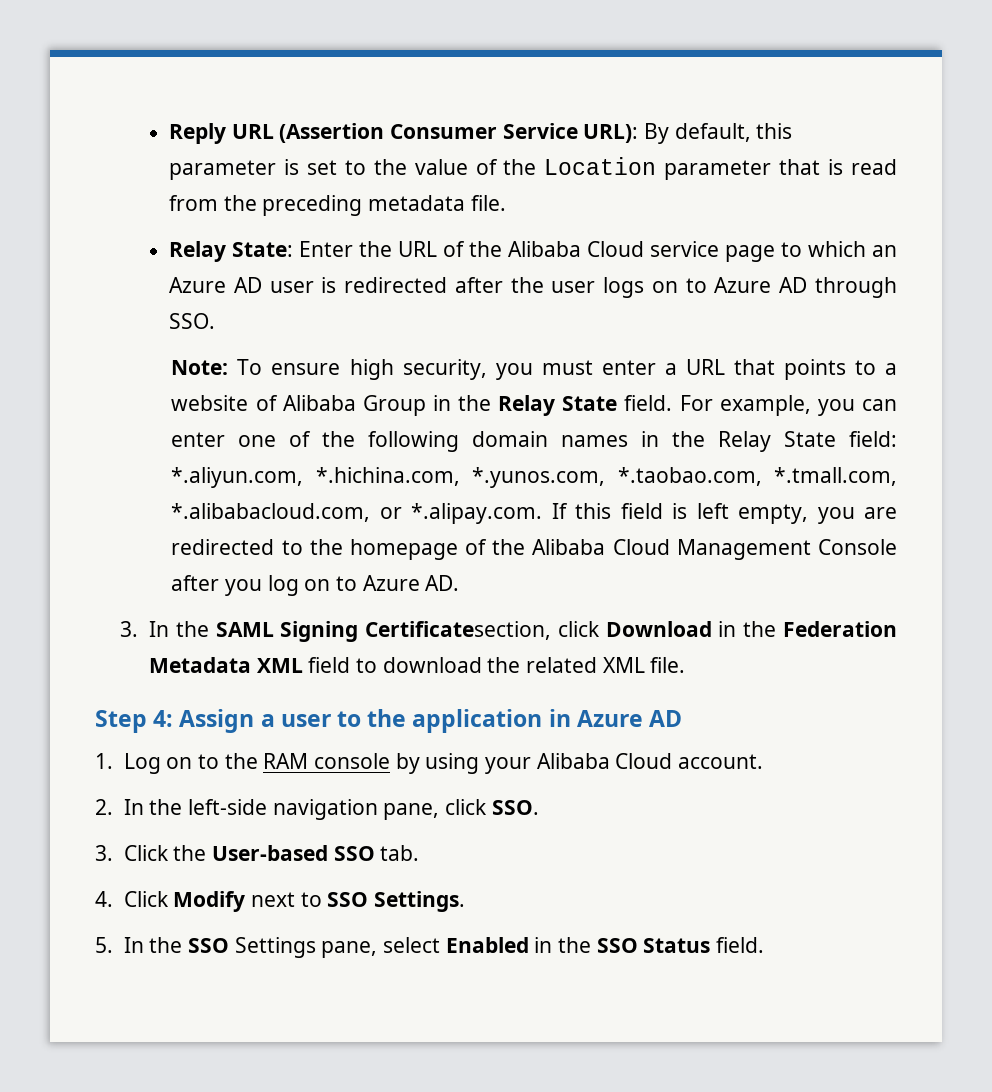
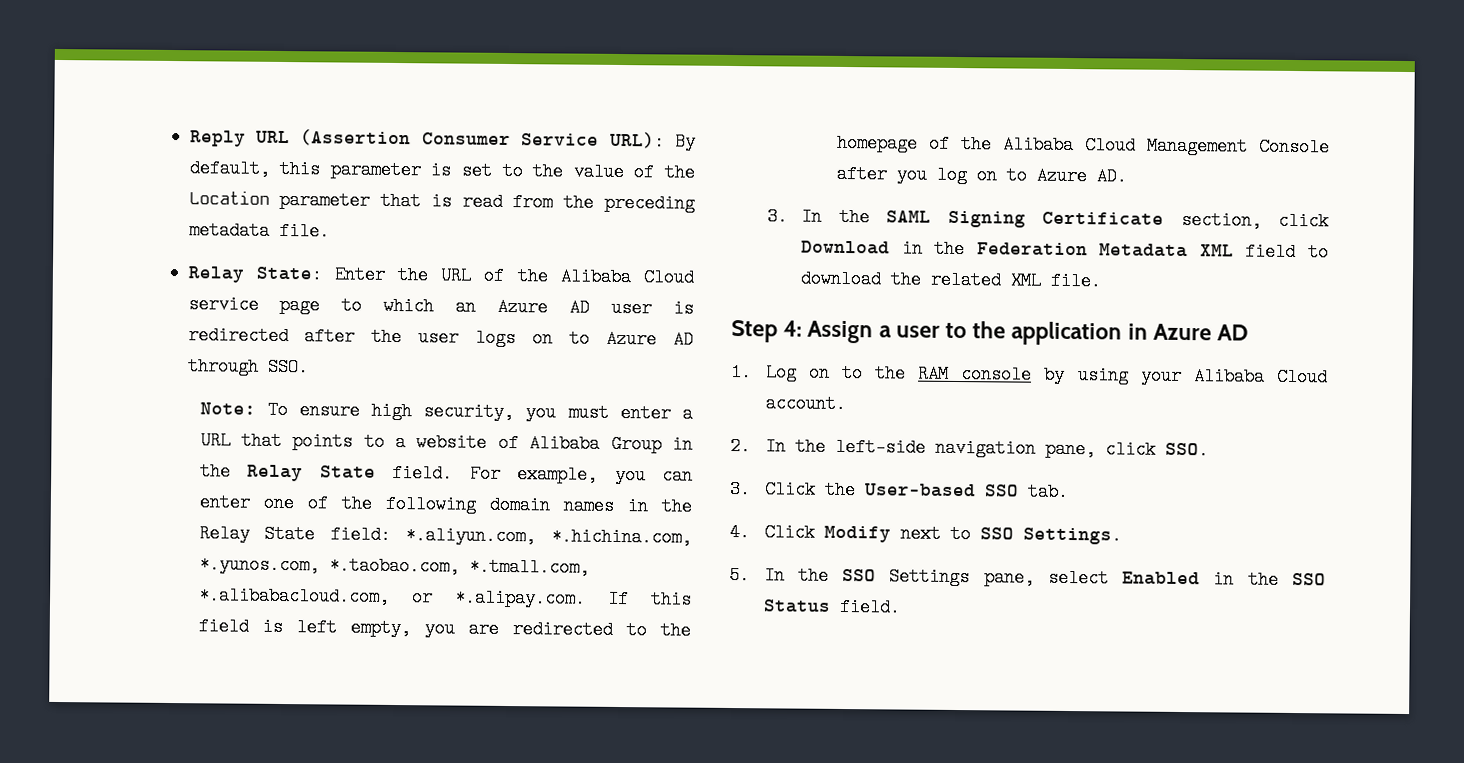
[365,621,552,640] Certificatesection, -> [1042,210,1262,230] Certificate section,

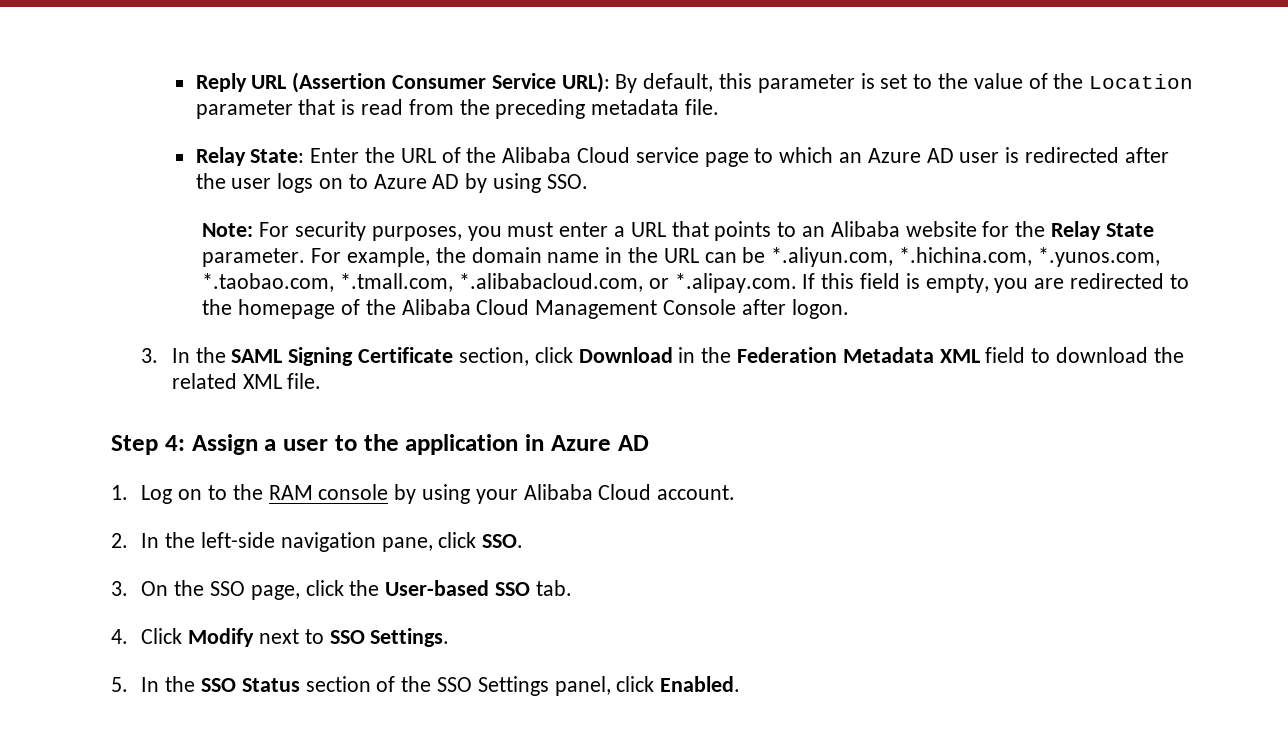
[187,357,259,376] through -> [465,173,541,193] by using
[266,400,515,422] To ensure high security, -> [259,221,462,241] For security purposes,
[395,433,693,454] [199,462,454,483] a website of Alibaba Group in the Relay State field. -> [801,221,1154,240] [202,248,306,267] an Alibaba website for the Relay State parameter.
[614,465,693,485] [198,493,692,516] [198,524,391,544] you can enter one of the following domain names in the Relay State field: -> [435,247,766,263] the domain name in the URL can be
[295,618,337,637] left -> (920, 281) none
[895,165,1127,186] you log on to Azure AD. -> [791,299,849,319] logon.
[763,480,816,499] Click -> [141,580,344,600] On the SSO page, click
[889,567,1326,589] [762,597,901,617] Settings pane, select Enabled in the SSO Status field. -> [241,676,741,696] Status section of the SSO Settings panel, click Enabled.

